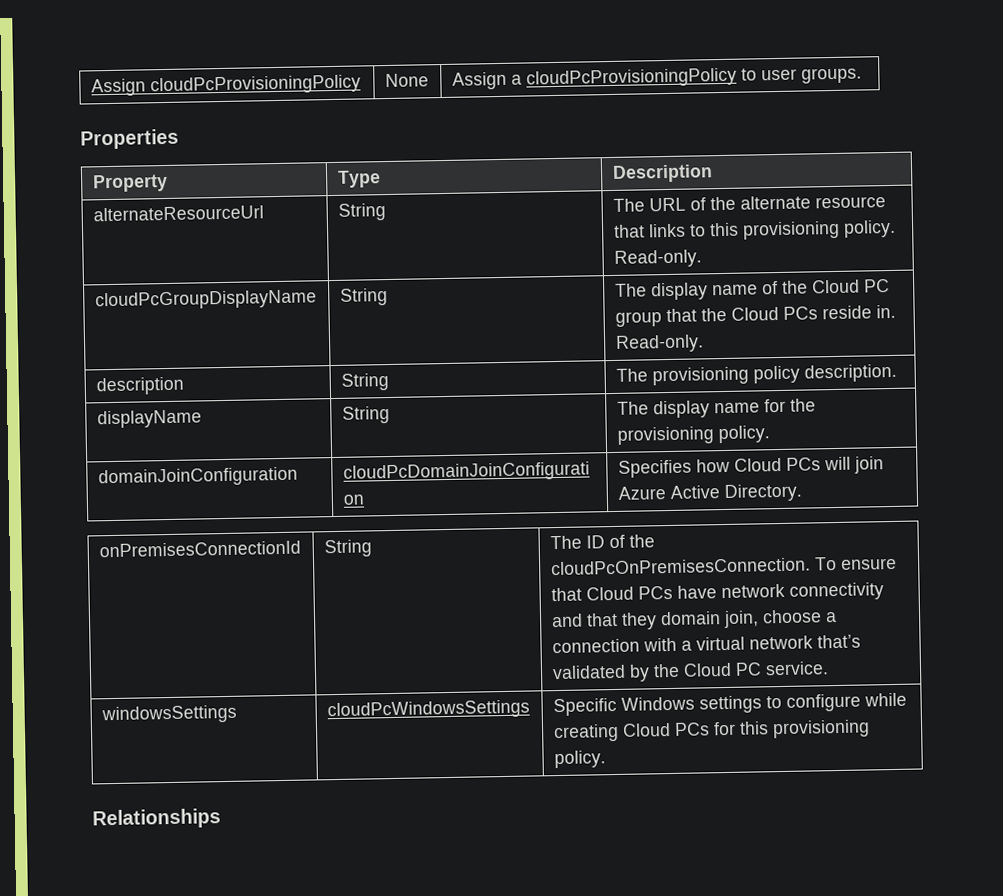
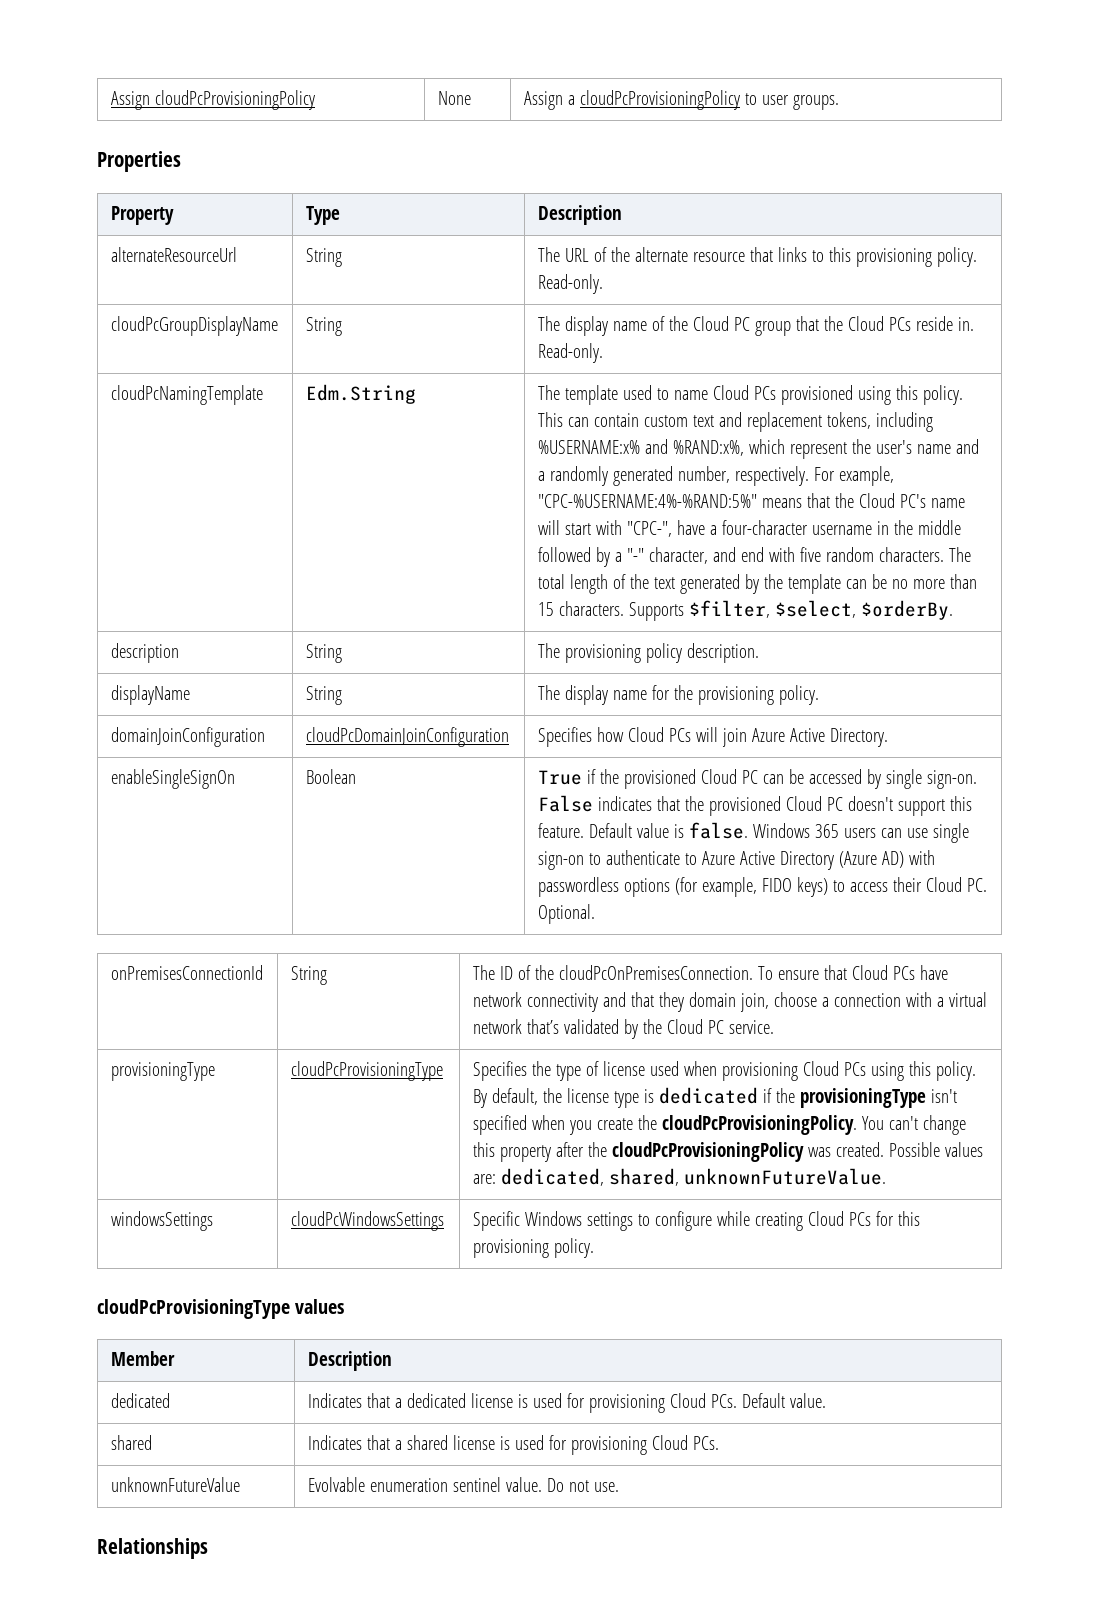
(704, 343) none -> [110,385,263,405] [305,384,416,404] [537,385,963,405] [537,412,933,432] [537,439,979,459] [537,466,894,486] [537,493,965,508] [537,520,961,537] [537,547,971,567] [537,574,977,594] [537,600,953,621] // cloudPcNamingTemplate | Edm.String | The template used to name Cloud PCs provisioned using this policy. This can contain custom text and replacement tokens, including %USERNAME:x% and %RAND:x%, which represent the user's name and a randomly generated number, respectively. For example, "CPC-%USERNAME:4%-%RAND:5%" means that the Cloud PC's name will start with "CPC-", have a four-character username in the middle followed by a "-" character, and end with five random characters. The total length of the text generated by the template can be no more than 15 characters. Supports $filter, $select, $orderBy.
(802, 493) none -> [110,769,235,789] [305,769,356,784] [537,769,977,789] [537,795,972,816] [537,822,969,843] [537,850,935,870] [537,877,987,897] [537,904,595,924] // enableSingleSignOn | Boolean | True if the provisioned Cloud PC can be accessed by single sign-on. False indicates that the provisioned Cloud PC doesn't support this feature. Default value is false. Windows 365 users can use single sign-on to authenticate to Azure Active Directory (Azure AD) with passwordless options (for example, FIDO keys) to access their Cloud PC. Optional.
(829, 668) none -> [110,1062,215,1081] [290,1061,443,1081] [472,1061,976,1081] [472,1087,957,1108] [472,1115,966,1135] [472,1142,983,1162] [472,1168,886,1186] // provisioningType | cloudPcProvisioningType | Specifies the type of license used when provisioning Cloud PCs using this policy. By default, the license type is dedicated if the provisioningType isn't specified when you create the cloudPcProvisioningPolicy. You can't change this property after the cloudPcProvisioningPolicy was created. Possible values are: dedicated, shared, unknownFutureValue.
(606, 759) none -> [97,1299,345,1319] [110,1351,175,1366] [307,1351,392,1371] [110,1393,170,1408] [307,1393,826,1413] [110,1435,152,1450] [307,1435,719,1455] [110,1477,240,1492] [307,1477,619,1492] // cloudPcProvisioningType values // Member | Description // dedicated | Indicates that a dedicated license is used for provisioning Cloud PCs. Default value. // shared | Indicates that a shared license is used for provisioning Cloud PCs. // unknownFutureValue | Evolvable enumeration sentinel value. Do not use.

